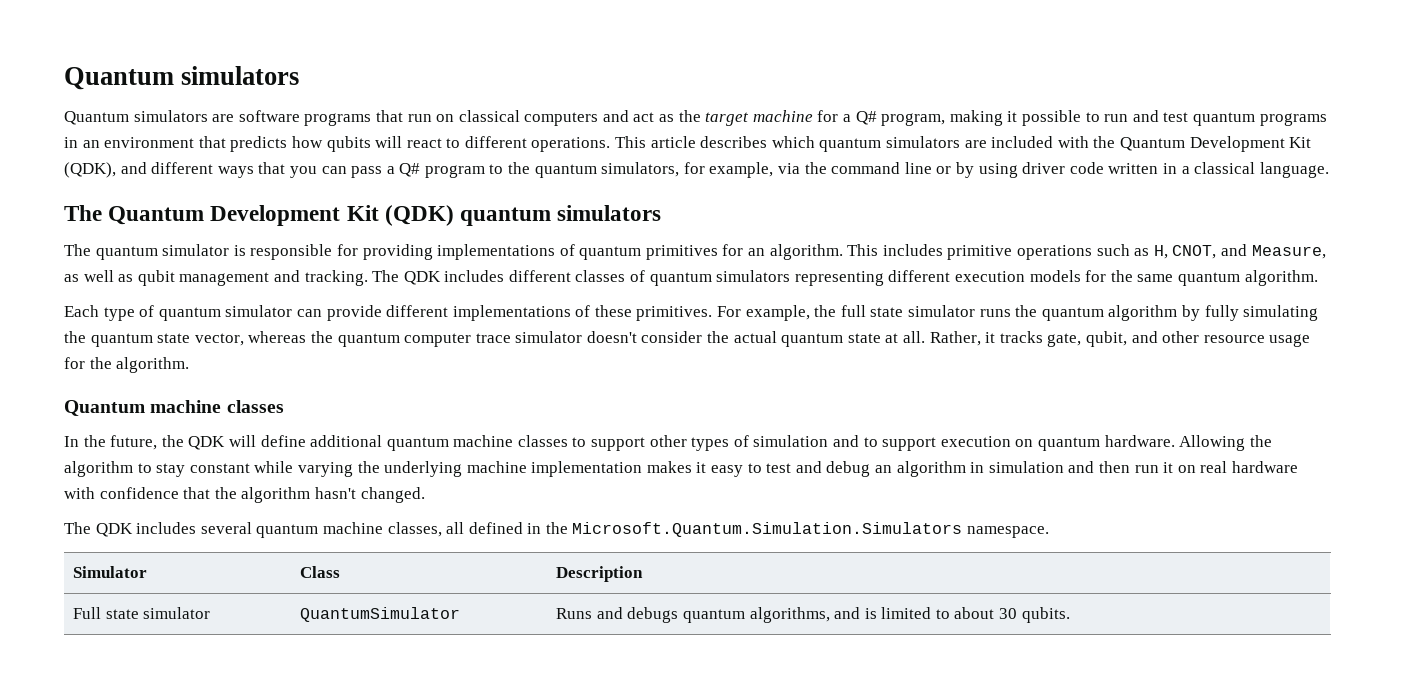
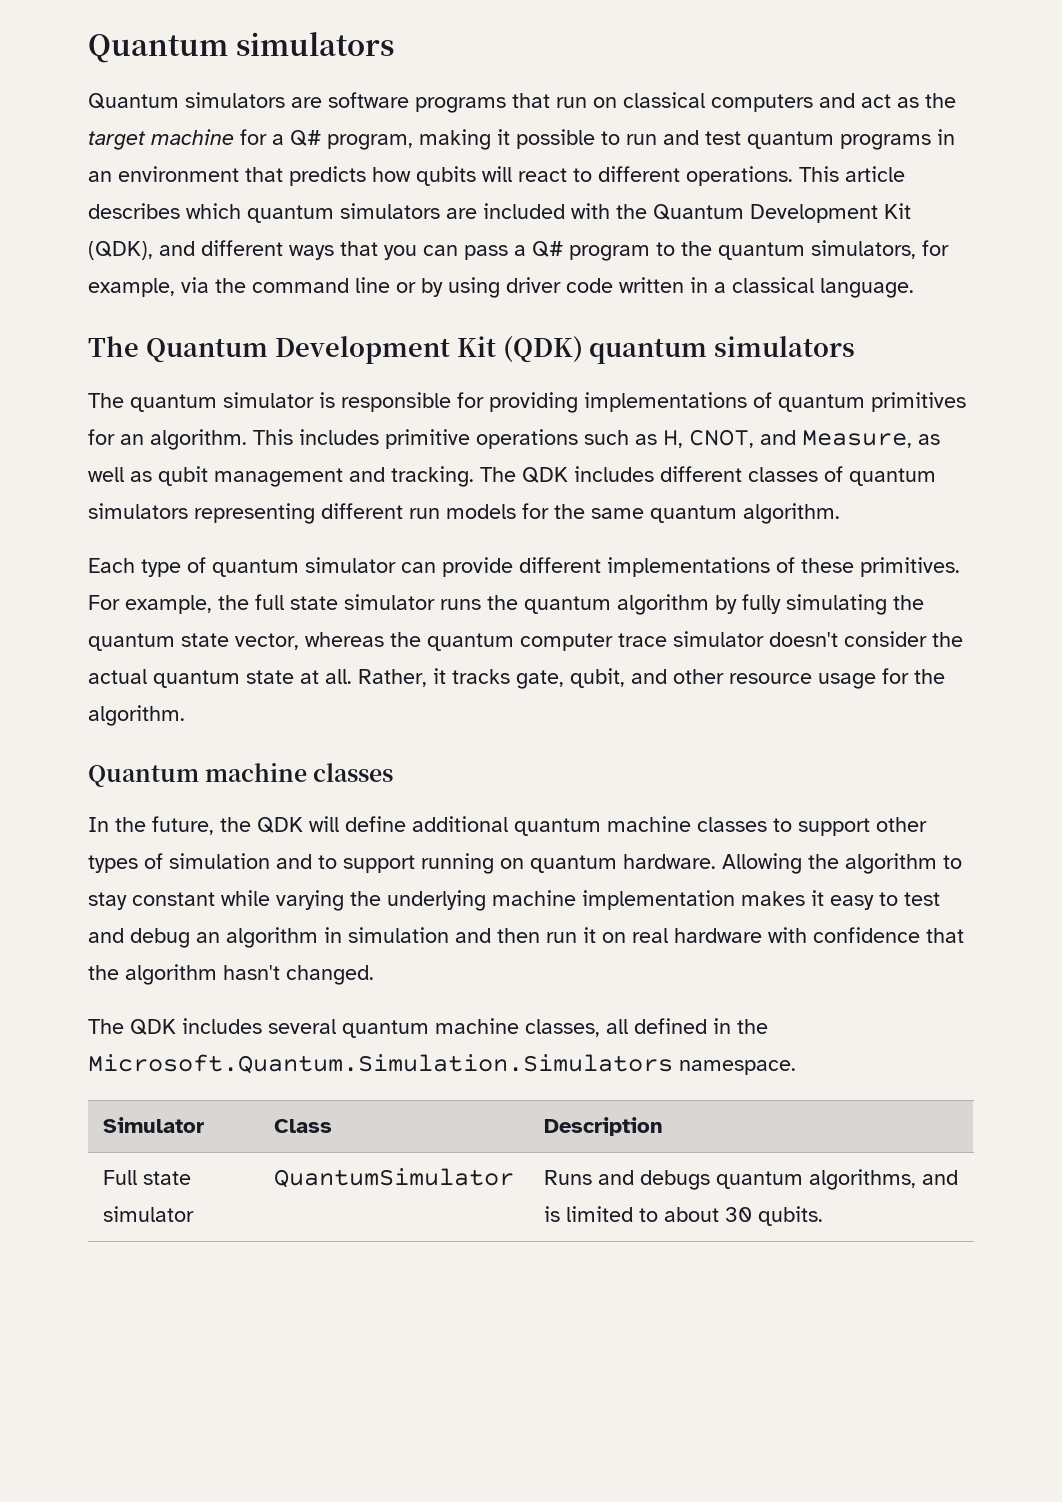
[955,271,1026,282] execution -> [409,508,440,519] run
[940,436,1011,447] execution -> [421,853,494,874] running

